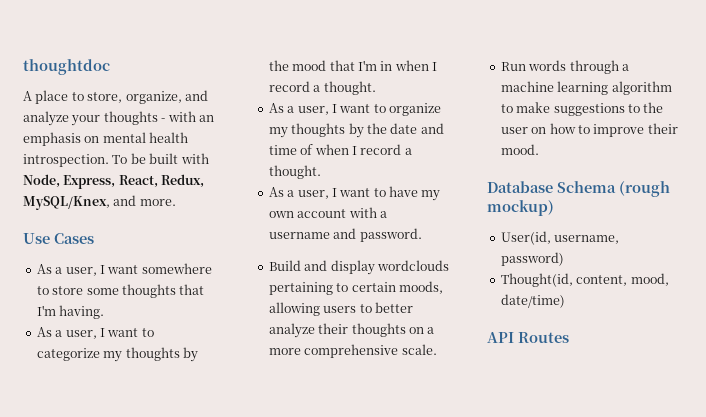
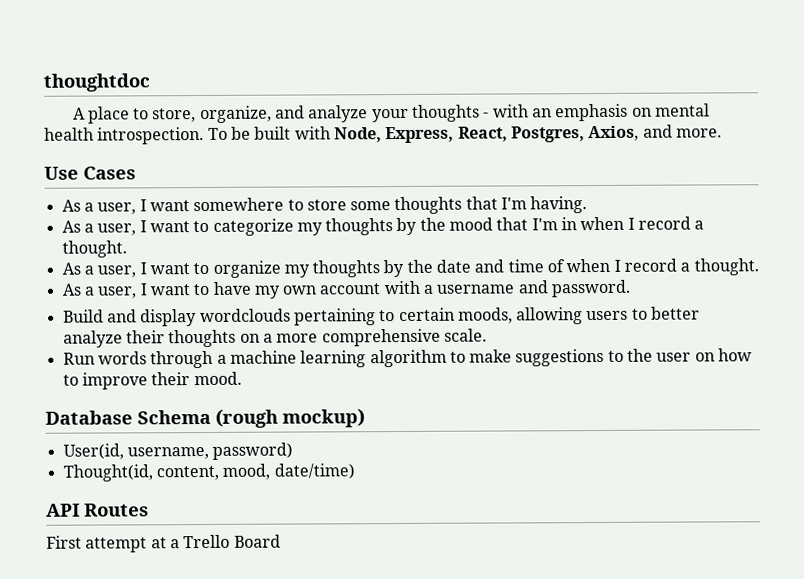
[161,174,205,188] [23,196,110,210] Redux, MySQL/Knex, -> [510,125,640,143] Postgres, Axios,
(569, 337) none -> [46,534,281,553] // First attempt at a Trello Board

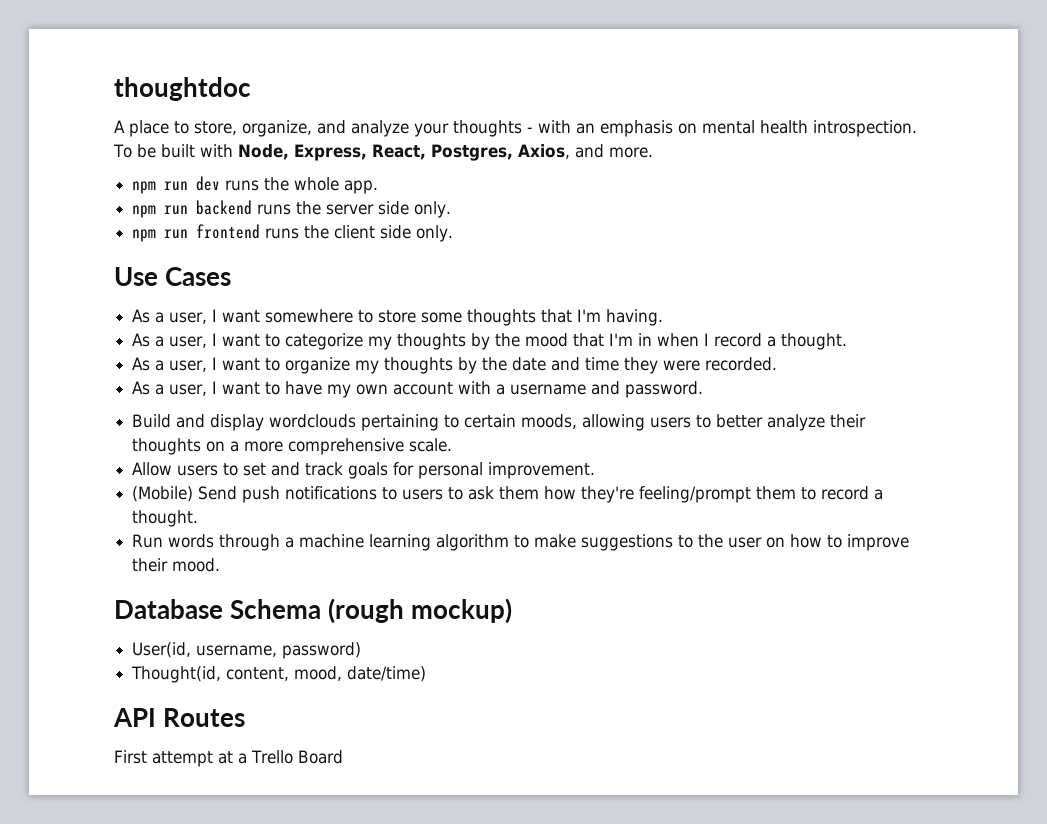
(722, 133) none -> [132,176,379,194] [132,200,452,218] [132,224,454,242] // npm run dev runs the whole app. // npm run backend runs the server side only. // npm run frontend runs the client side only.
[547,258,759,276] of when I record a thought. -> [624,357,778,374] they were recorded.
(487, 335) none -> [132,462,596,479] [132,486,884,503] [132,510,199,527] // Allow users to set and track goals for personal improvement. // (Mobile) Send push notifications to users to ask them how they're feeling/prompt them to record a thought.

